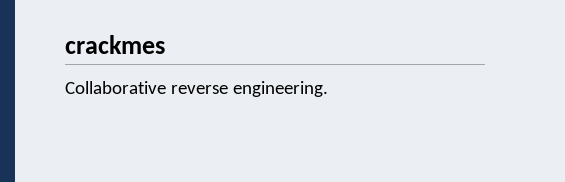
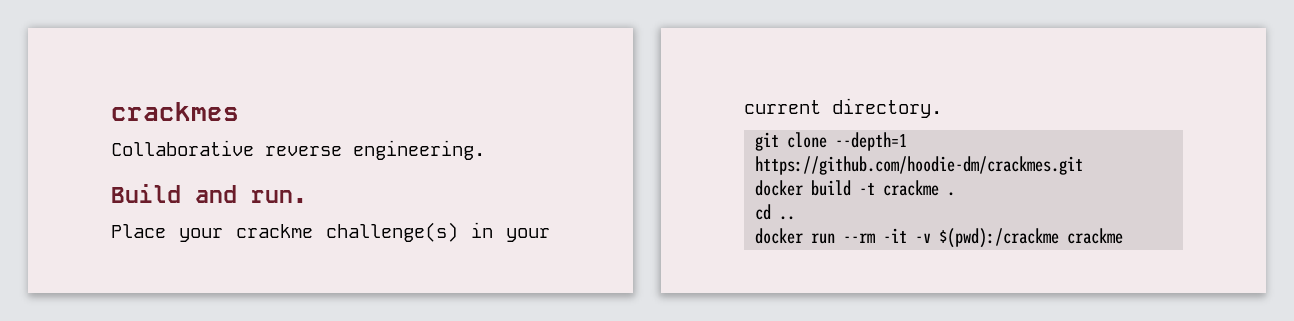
(328, 89) none -> [111,184,307,203] [111,222,550,242] [744,98,942,118] [755,132,908,151] [755,156,1084,175] [755,180,956,196] [755,204,796,220] [755,228,1124,248] // Build and run. // Place your crackme challenge(s) in your current directory. // git clone --depth=1 https://github.com/hoodie-dm/crackmes.git // docker build -t crackme . // cd .. // docker run --rm -it -v $(pwd):/crackme crackme

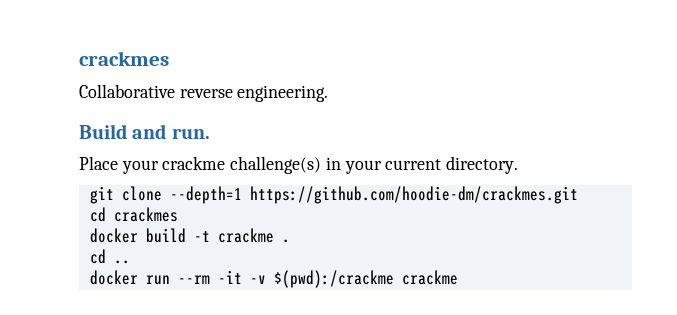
(1084, 165) none -> [89,207,178,222] // cd crackmes

